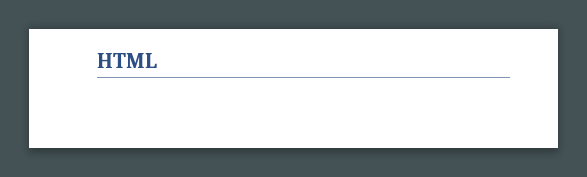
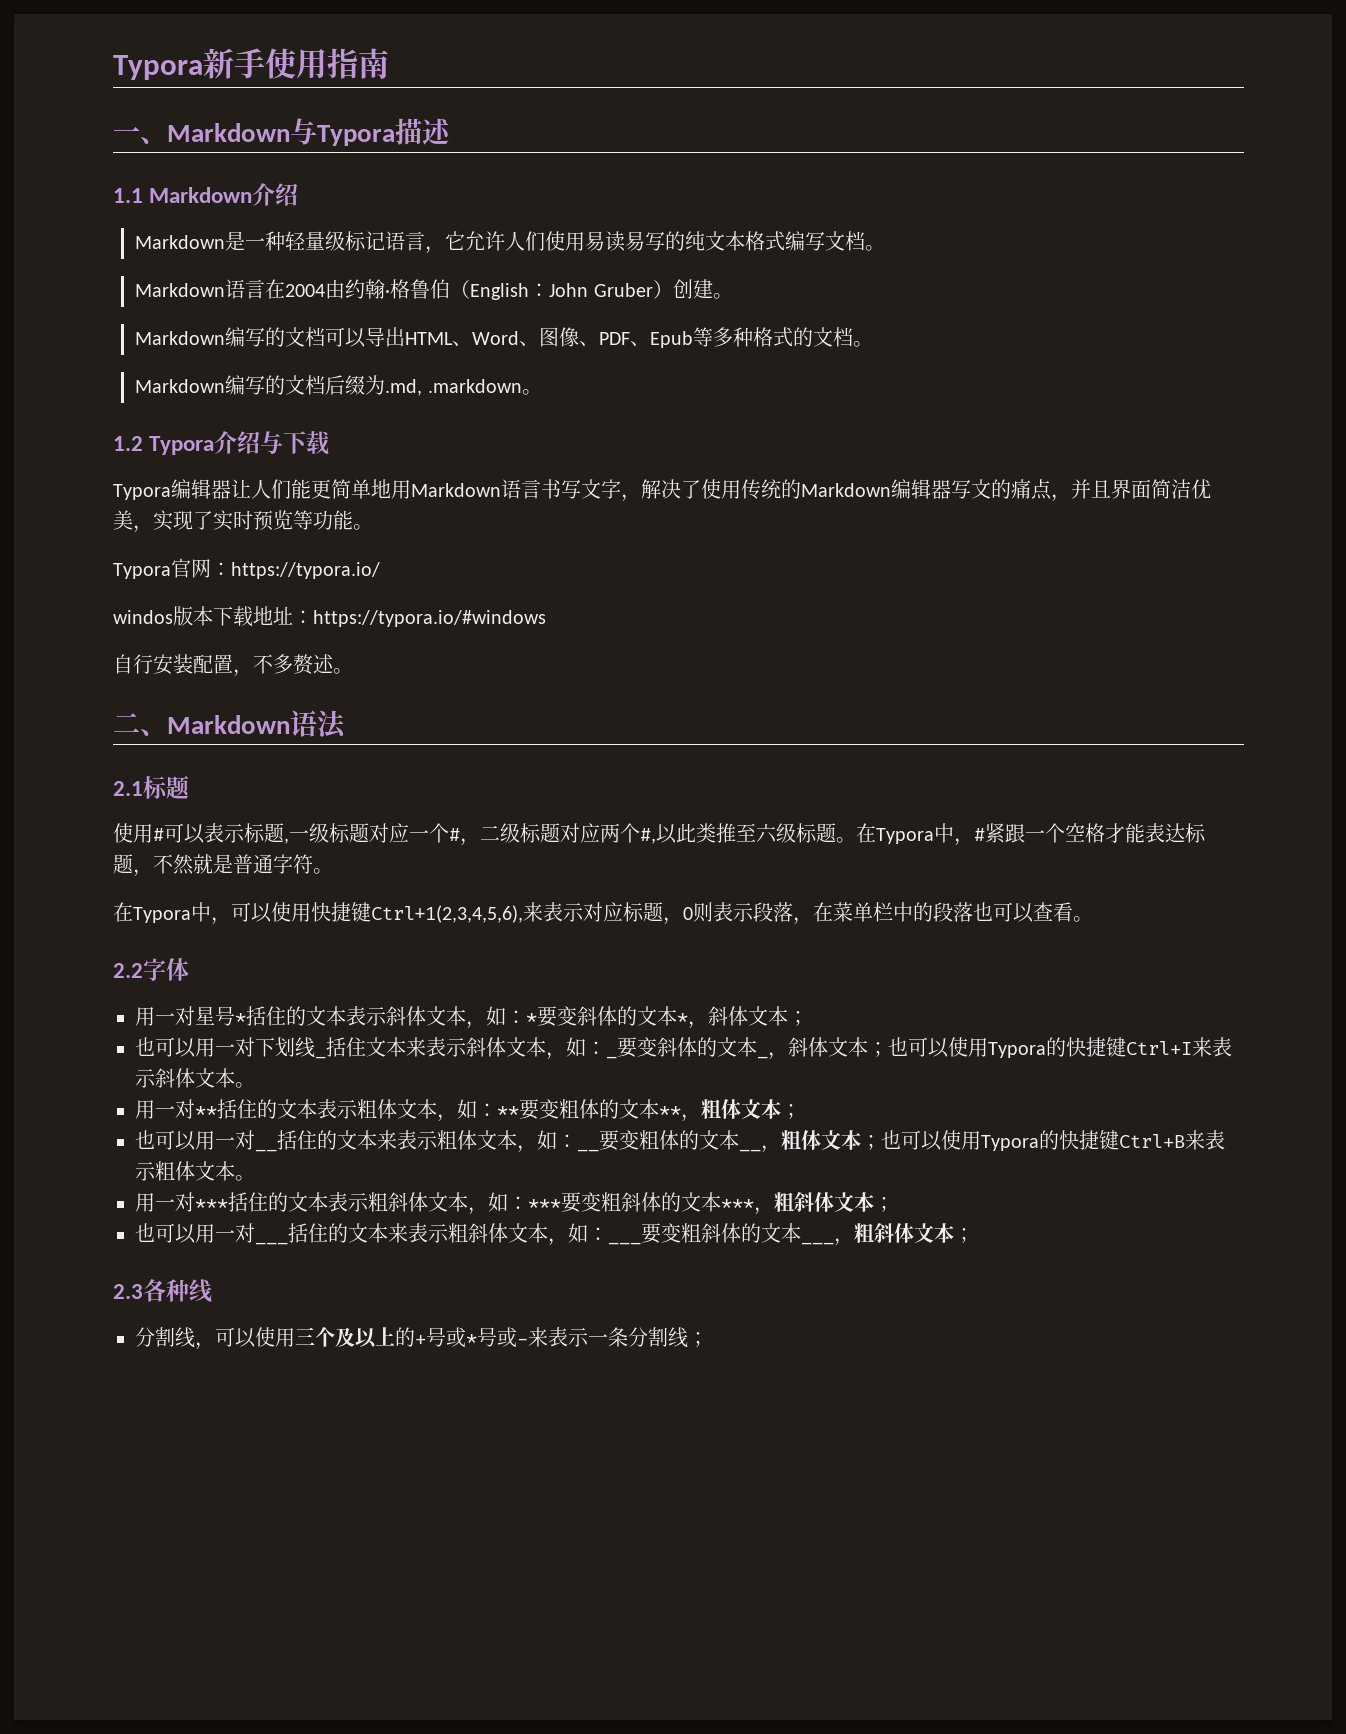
[97,53,157,68] HTML -> [113,48,389,80] [113,118,451,146] [113,183,299,206] [135,231,886,254] [135,279,733,300] [135,327,874,348] [135,375,542,396] [113,431,331,455] [113,479,1211,502] [113,510,373,533] [113,558,380,579] [113,606,546,627] [113,654,353,677] [113,710,347,739] [113,775,189,799] [113,823,1206,846] [113,854,333,877] [113,902,1093,925] [113,958,189,981] [135,1006,808,1029] [135,1037,606,1060] [606,1037,1232,1060] [135,1068,255,1088] [135,1099,801,1122] [135,1130,577,1153] [577,1130,1225,1153] [135,1161,255,1181] [135,1192,894,1215] [135,1223,608,1246] [608,1223,974,1246] [113,1279,212,1303] [135,1327,708,1350] Typora新手使用指南 // 一、Markdown与Typora描述 // 1.1 Markdown介绍 // Markdown是一种轻量级标记语言，它允许人们使用易读易写的纯文本格式编写文档。 // Markdown语言在2004由约翰·格鲁伯（English：John Gruber）创建。 // Markdown编写的文档可以导出HTML、Word、图像、PDF、Epub等多种格式的文档。 // Markdown编写的文档后缀为.md, .markdown。 // 1.2 Typora介绍与下载 // Typora编辑器让人们能更简单地用Markdown语言书写文字，解决了使用传统的Markdown编辑器写文的痛点，并且界面简洁优美，实现了实时预览等功能。 // Typora官网：https://typora.io/ // windos版本下载地址：https://typora.io/#windows // 自行安装配置，不多赘述。 // 二、Markdown语法 // 2.1标题 // 使用#可以表示标题,一级标题对应一个#，二级标题对应两个#,以此类推至六级标题。在Typora中，#紧跟一个空格才能表达标题，不然就是普通字符。 // 在Typora中，可以使用快捷键Ctrl+1(2,3,4,5,6),来表示对应标题，0则表示段落，在菜单栏中的段落也可以查看。 // 2.2字体 // 用一对星号*括住的文本表示斜体文本，如：*要变斜体的文本*，斜体文本； // 也可以用一对下划线_括住文本来表示斜体文本，如：_要变斜体的文本_，斜体文本；也可以使用Typora的快捷键Ctrl+I来表示斜体文本。 // 用一对**括住的文本表示粗体文本，如：**要变粗体的文本**，粗体文本； // 也可以用一对__括住的文本来表示粗体文本，如：__要变粗体的文本__，粗体文本；也可以使用Typora的快捷键Ctrl+B来表示粗体文本。 // 用一对***括住的文本表示粗斜体文本，如：***要变粗斜体的文本***，粗斜体文本； // 也可以用一对___括住的文本来表示粗斜体文本，如：___要变粗斜体的文本___，粗斜体文本； // 2.3各种线 // 分割线，可以使用三个及以上的+号或*号或-来表示一条分割线；

